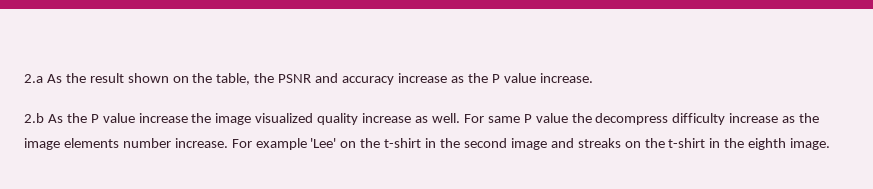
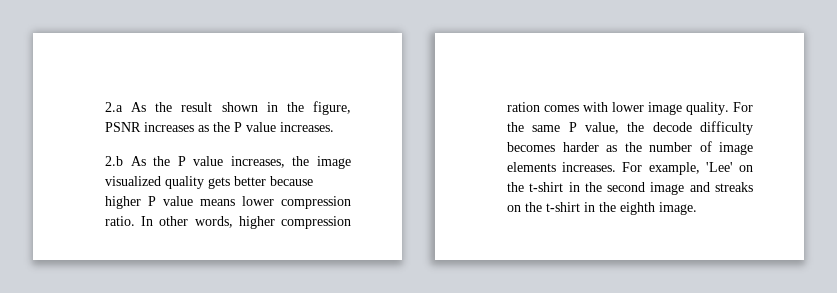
[172,73,447,85] on the table, the PSNR and accuracy increase -> [266,101,351,115] [105,122,194,132] in the figure, PSNR increases
[539,73,593,83] increase. -> [280,122,334,132] increases.
[138,113,188,123] increase -> [230,156,285,168] increases,
[362,113,820,125] [24,138,307,150] increase as well. For same P value the decompress difficulty increase as the image elements number increase. For example -> [208,176,313,189] [105,196,351,209] [105,216,351,229] [507,102,753,115] [507,121,753,135] [507,141,753,155] [507,162,700,175] gets better because higher P value means lower compression ratio. In other words, higher compression ration comes with lower image quality. For the same P value, the decode difficulty becomes harder as the number of image elements increases. For example,

